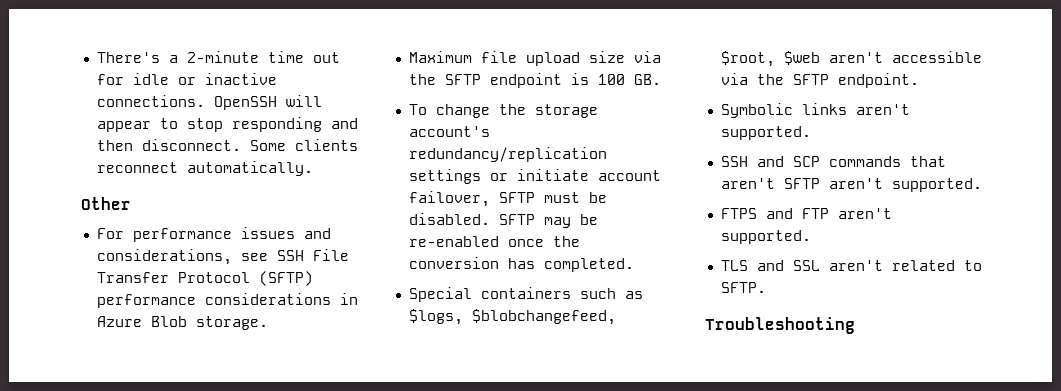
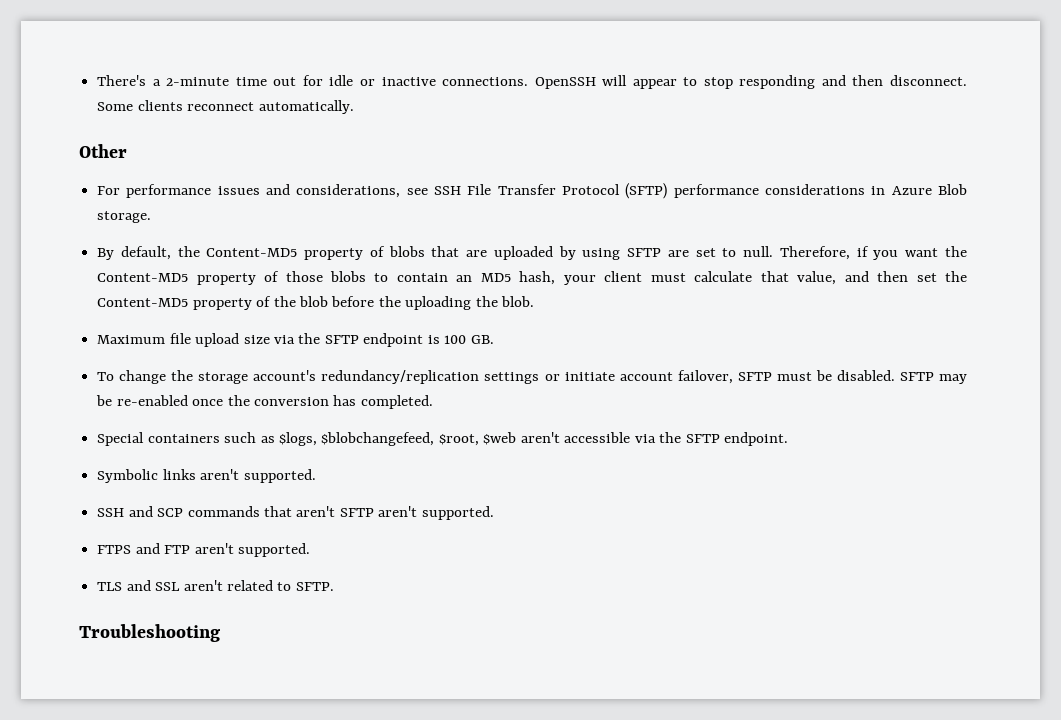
(268, 323) none -> [97,246,968,260] [97,271,968,285] [97,296,535,310] // By default, the Content-MD5 property of blobs that are uploaded by using SFTP are set to null. Therefore, if you want the Content-MD5 property of those blobs to contain an MD5 hash, your client must calculate that value, and then set the Content-MD5 property of the blob before the uploading the blob.

